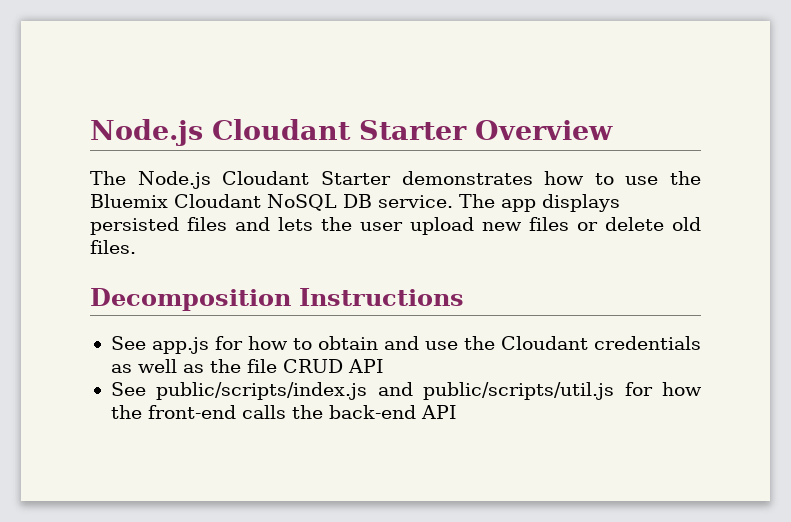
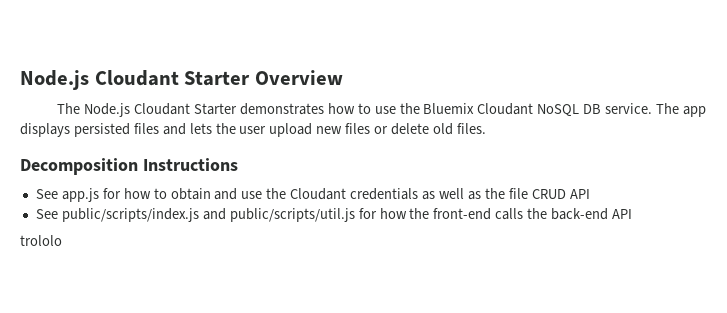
(457, 412) none -> [20,235,62,246] // trololo

